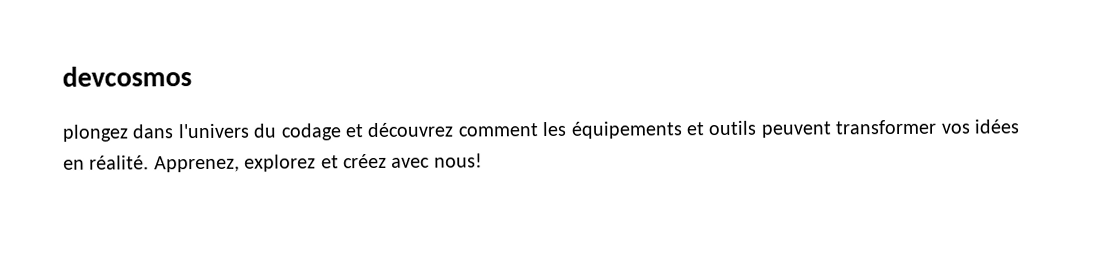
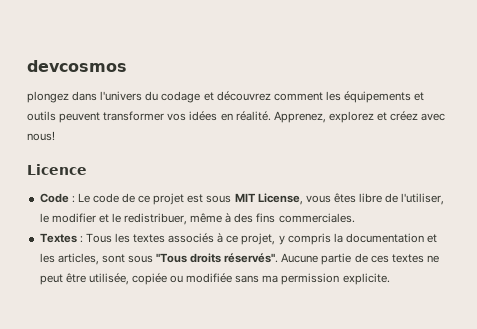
(483, 160) none -> [27,164,87,175] [39,193,445,205] [39,213,355,225] [39,233,438,245] [39,253,439,265] [39,273,390,285] // Licence // Code : Le code de ce projet est sous MIT License, vous êtes libre de l'utiliser, le modifier et le redistribuer, même à des fins commerciales. // Textes : Tous les textes associés à ce projet, y compris la documentation et les articles, sont sous "Tous droits réservés". Aucune partie de ces textes ne peut être utilisée, copiée ou modifiée sans ma permission explicite.

